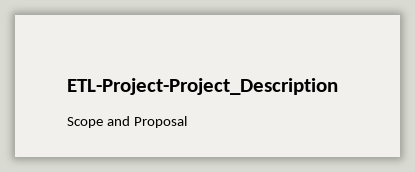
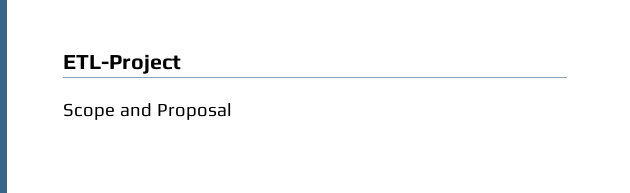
[67,78,338,95] ETL-Project-Project_Description -> [63,54,181,74] ETL-Project

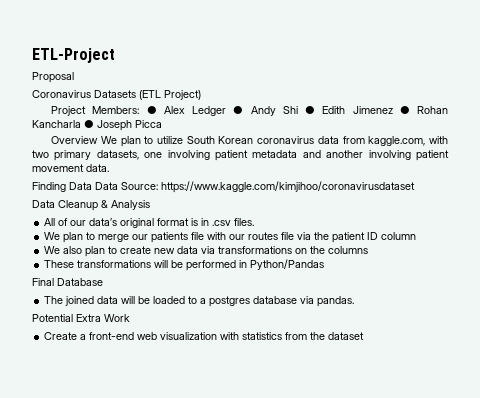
[63,103,232,120] Scope and Proposal -> [32,72,74,83] [32,90,201,100] [51,106,448,116] [32,120,162,131] [51,136,448,147] [32,150,449,161] [32,164,109,172] [32,181,415,193] [32,200,150,211] [44,218,255,228] [44,232,417,243] [44,246,369,257] [44,259,325,271] [32,278,103,286] [44,296,355,307] [32,314,130,322] [44,332,365,340] Proposal // Coronavirus Datasets (ETL Project) // Project Members: ● Alex Ledger ● Andy Shi ● Edith Jimenez ● Rohan Kancharla ● Joseph Picca // Overview We plan to utilize South Korean coronavirus data from kaggle.com, with two primary datasets, one involving patient metadata and another involving patient movement data. // Finding Data Data Source: https://www.kaggle.com/kimjihoo/coronavirusdataset // Data Cleanup & Analysis // All of our data’s original format is in .csv files. // We plan to merge our patients file with our routes file via the patient ID column // We also plan to create new data via transformations on the columns // These transformations will be performed in Python/Pandas // Final Database // The joined data will be loaded to a postgres database via pandas. // Potential Extra Work // Create a front-end web visualization with statistics from the dataset

